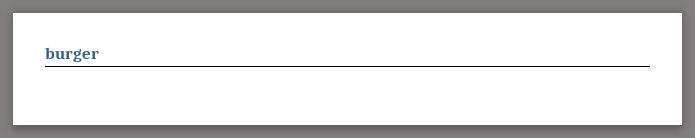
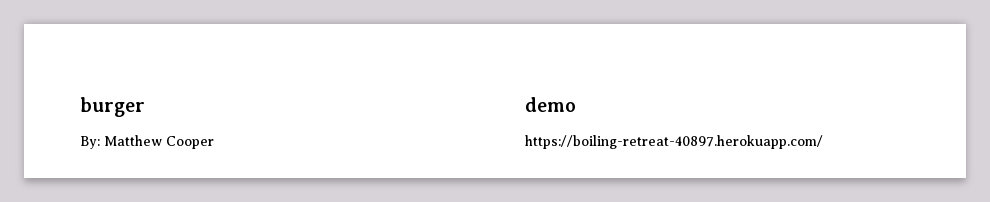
(99, 54) none -> [80,135,214,149] [525,97,576,112] [525,135,823,149] // By: Matthew Cooper // demo // https://boiling-retreat-40897.herokuapp.com/

